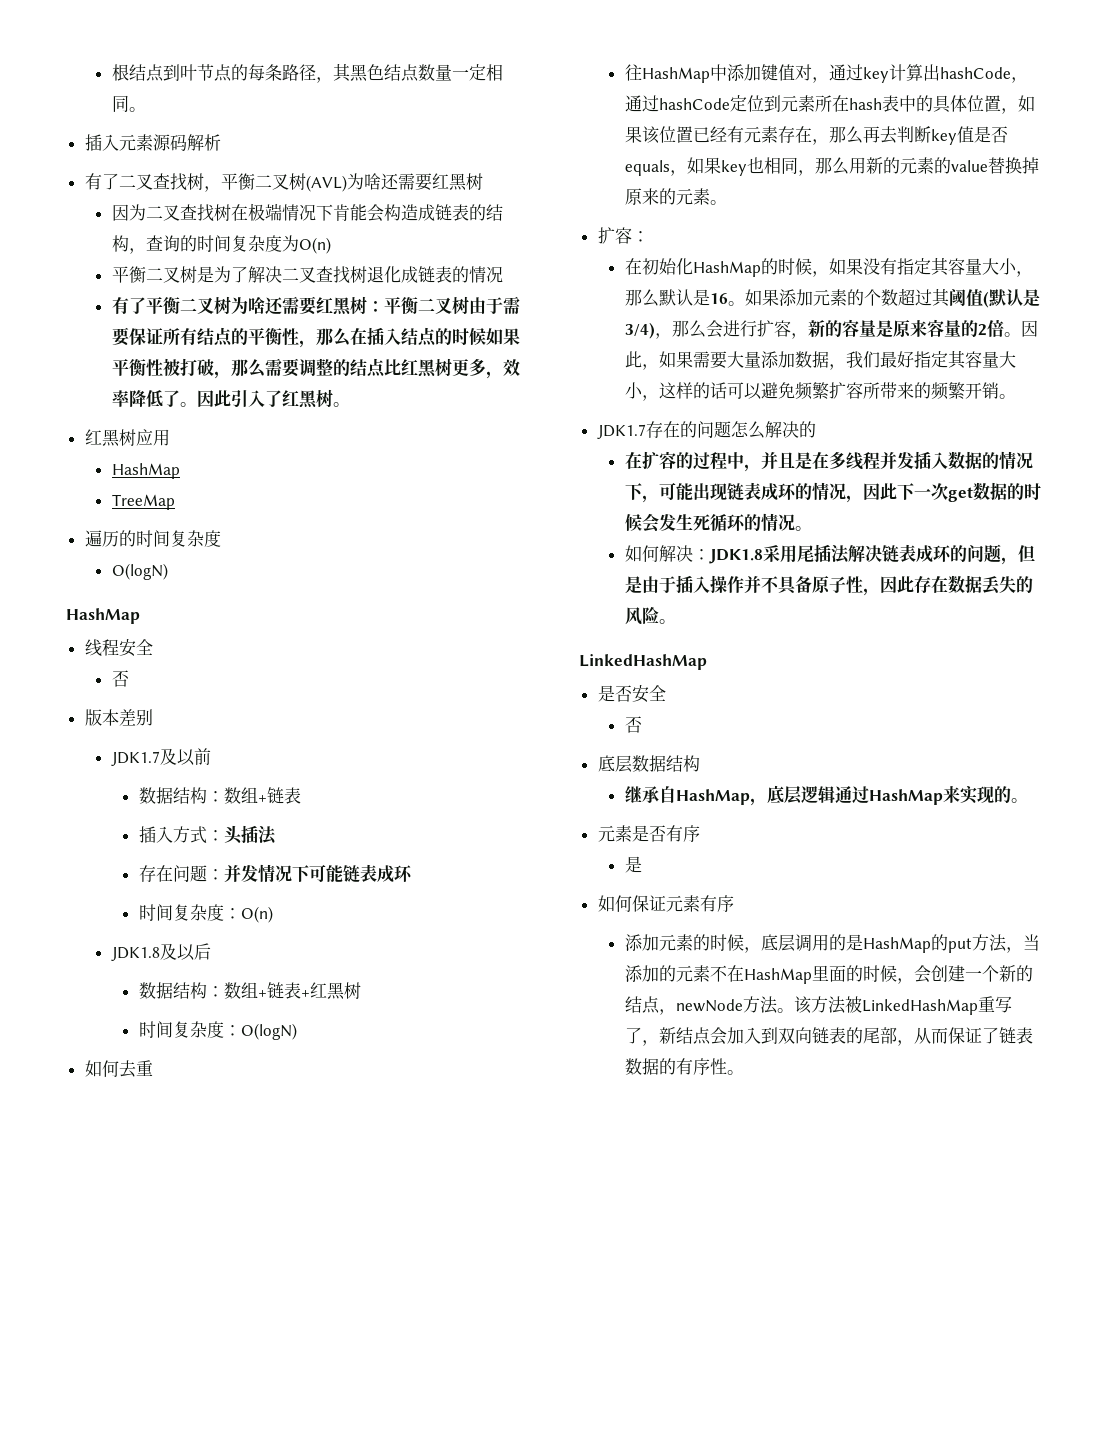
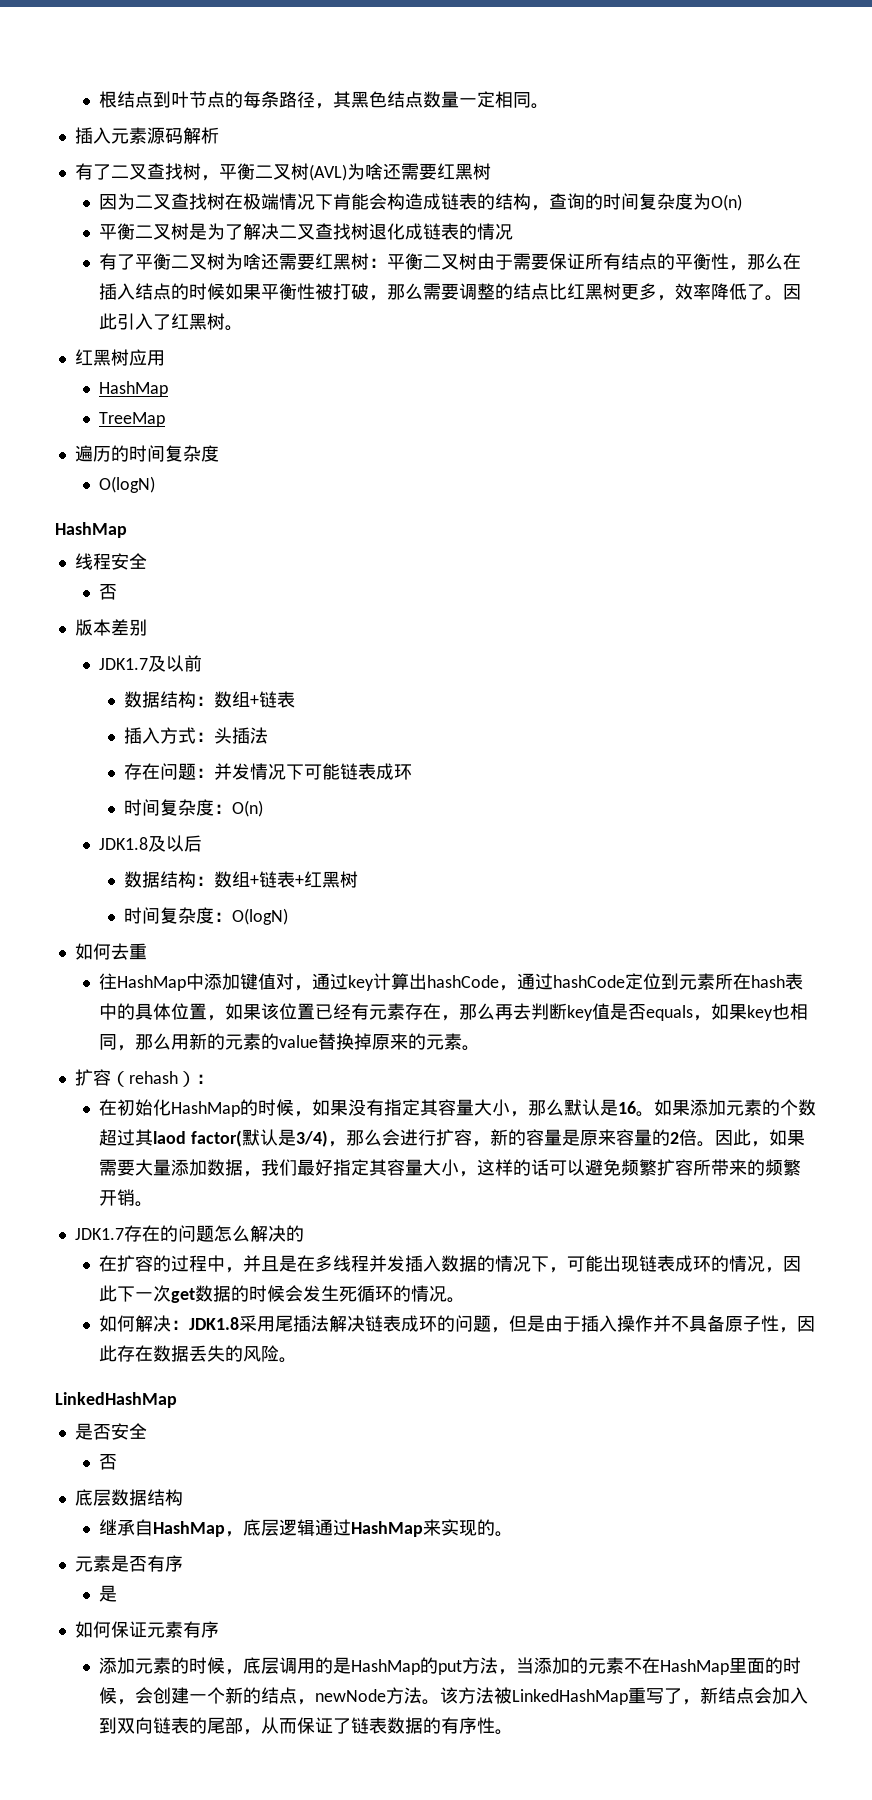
(632, 235) none -> [110,1071,196,1087] （rehash）
[948,289,989,308] 阈值( -> [153,1130,243,1147] laod factor(

